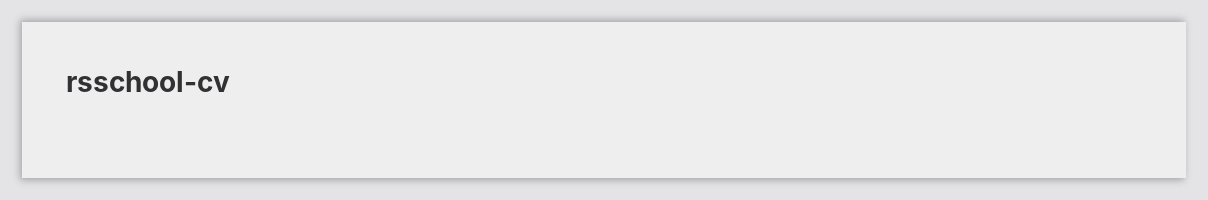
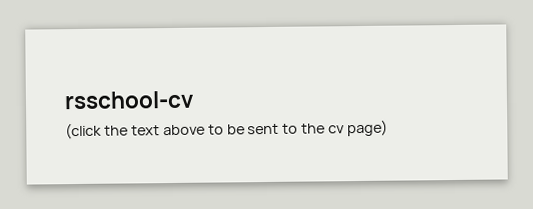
(230, 81) none -> [65,119,389,140] // (click the text above to be sent to the cv page)

